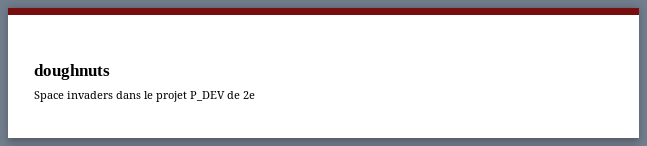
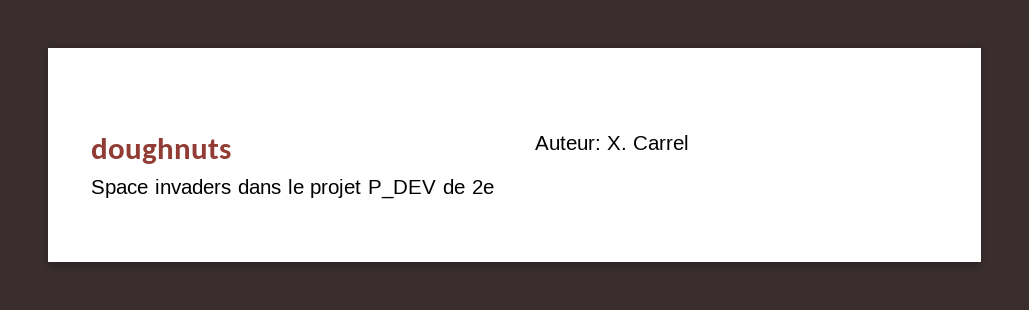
(255, 95) none -> [535,135,689,150] Auteur: X. Carrel

